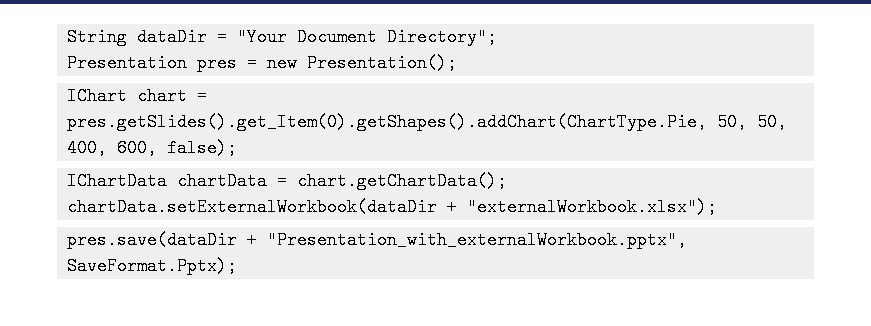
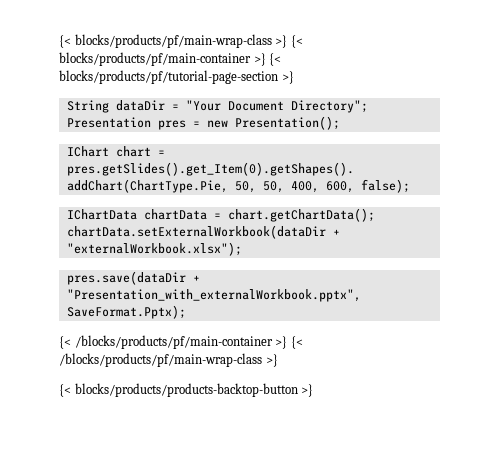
(66, 37) none -> [59,34,303,48] [59,52,282,66] [59,70,294,84] {< blocks/products/pf/main-wrap-class >} {< blocks/products/pf/main-container >} {< blocks/products/pf/tutorial-page-section >} //
(237, 266) none -> [59,335,303,349] [59,353,278,367] [59,383,314,397] // {< /blocks/products/pf/main-container >} {< /blocks/products/pf/main-wrap-class >} // {< blocks/products/products-backtop-button >}

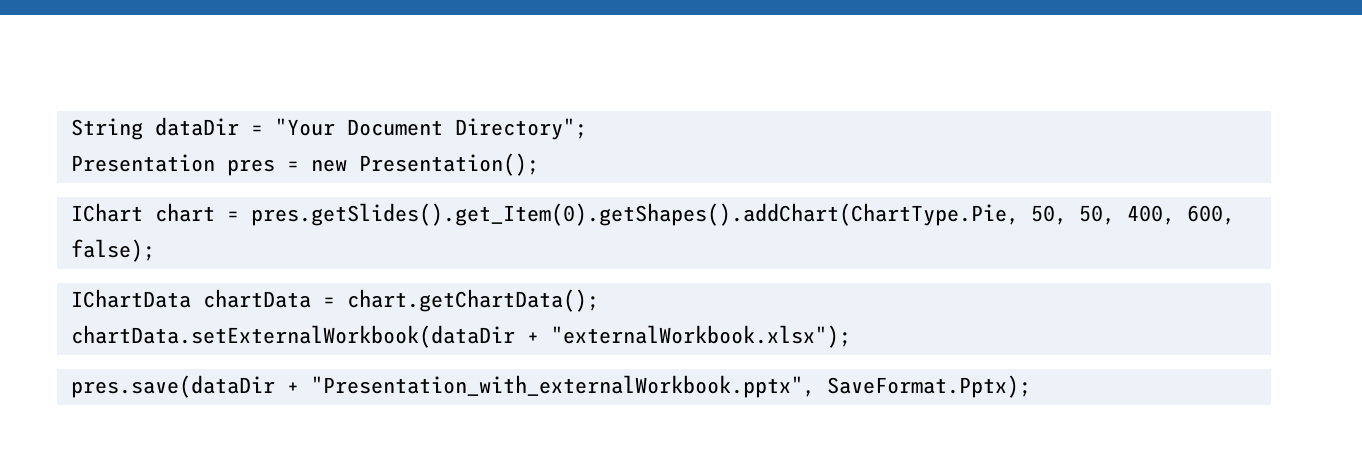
[59,34,303,48] [59,52,282,66] [59,70,294,84] {< blocks/products/pf/main-wrap-class >} {< blocks/products/pf/main-container >} {< blocks/products/pf/tutorial-page-section >} // -> (70, 129) none
[59,335,303,349] [59,353,278,367] [59,383,314,397] // {< /blocks/products/pf/main-container >} {< /blocks/products/pf/main-wrap-class >} // {< blocks/products/products-backtop-button >} -> (1031, 386) none

